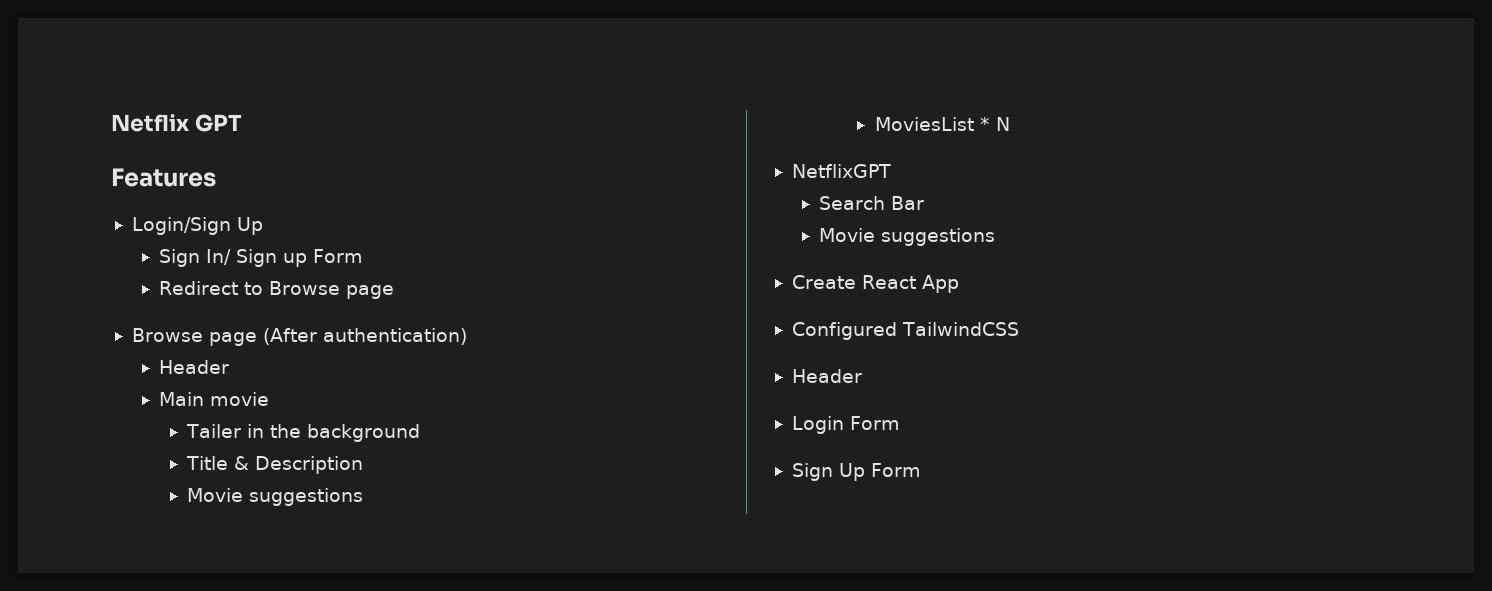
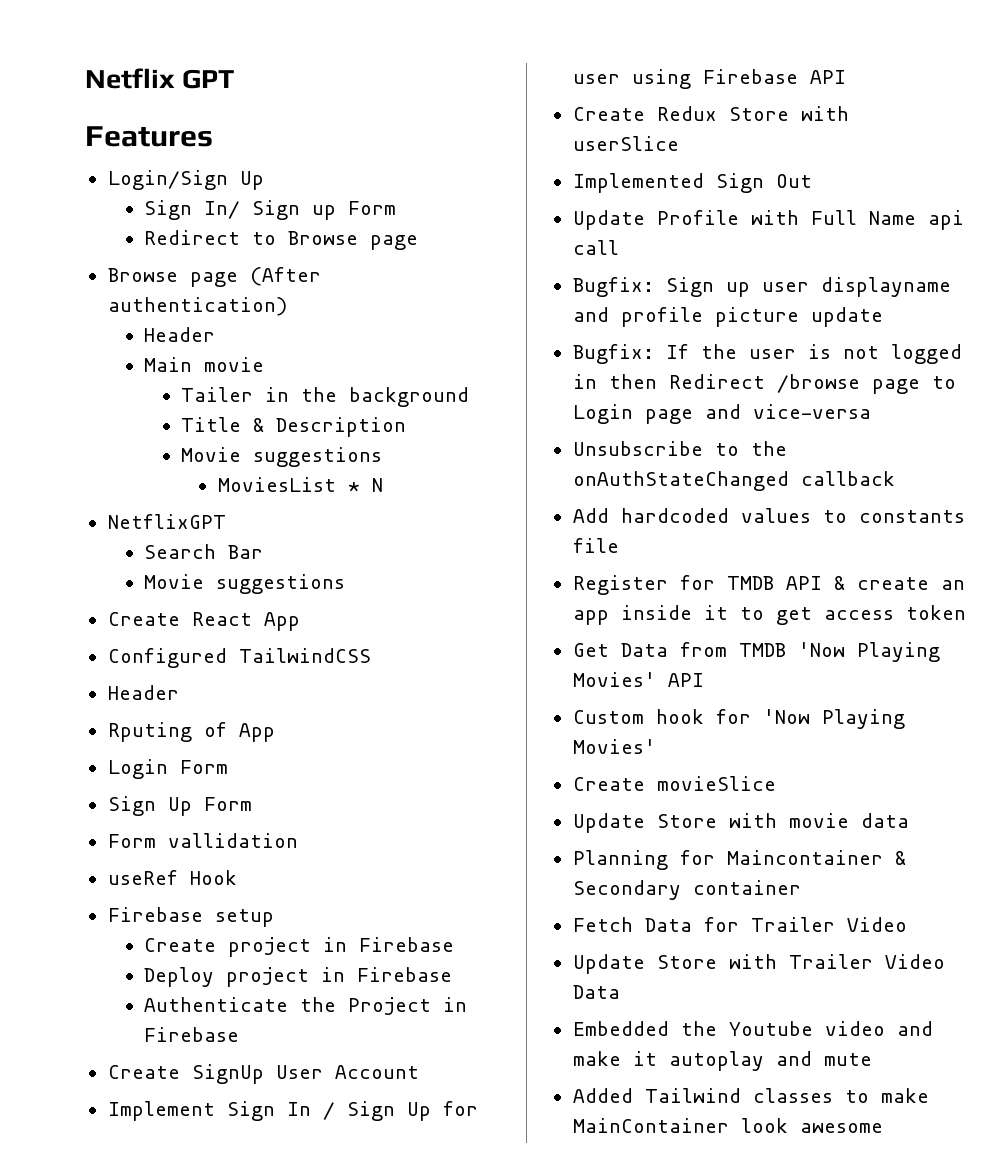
(862, 376) none -> [107,722,275,742] // Rputing of App
(921, 470) none -> [107,833,298,848] [107,870,237,885] [107,907,274,927] [144,937,455,957] [144,967,453,987] [144,997,468,1015] [144,1027,240,1042] [107,1064,419,1084] [107,1101,478,1121] [572,69,846,89] [572,106,849,121] [572,136,679,151] [572,173,812,193] [572,210,964,230] [572,240,619,255] [572,277,951,297] [572,307,883,327] [572,344,962,364] [572,374,956,394] [572,404,871,424] [572,441,787,456] [572,471,895,491] [572,508,965,523] [572,538,619,553] [572,575,965,595] [572,605,966,625] [572,642,940,662] [572,672,704,687] [572,709,905,729] [572,739,656,754] [572,776,776,791] [572,813,909,833] [572,850,906,870] [572,880,801,900] [572,917,907,932] [572,954,945,974] [572,985,620,999] [572,1021,933,1036] [572,1051,872,1071] [572,1088,929,1103] [572,1118,883,1133] // Form vallidation // useRef Hook // Firebase setup // Create project in Firebase // Deploy project in Firebase // Authenticate the Project in Firebase // Create SignUp User Account // Implement Sign In / Sign Up for user using Firebase API // Create Redux Store with userSlice // Implemented Sign Out // Update Profile with Full Name api call // Bugfix: Sign up user displayname and profile picture update // Bugfix: If the user is not logged in then Redirect /browse page to Login page and vice-versa // Unsubscribe to the onAuthStateChanged callback // Add hardcoded values to constants file // Register for TMDB API & create an app inside it to get access token // Get Data from TMDB 'Now Playing Movies' API // Custom hook for 'Now Playing Movies' // Create movieSlice // Update Store with movie data // Planning for Maincontainer & Secondary container // Fetch Data for Trailer Video // Update Store with Trailer Video Data // Embedded the Youtube video and make it autoplay and mute // Added Tailwind classes to make MainContainer look awesome

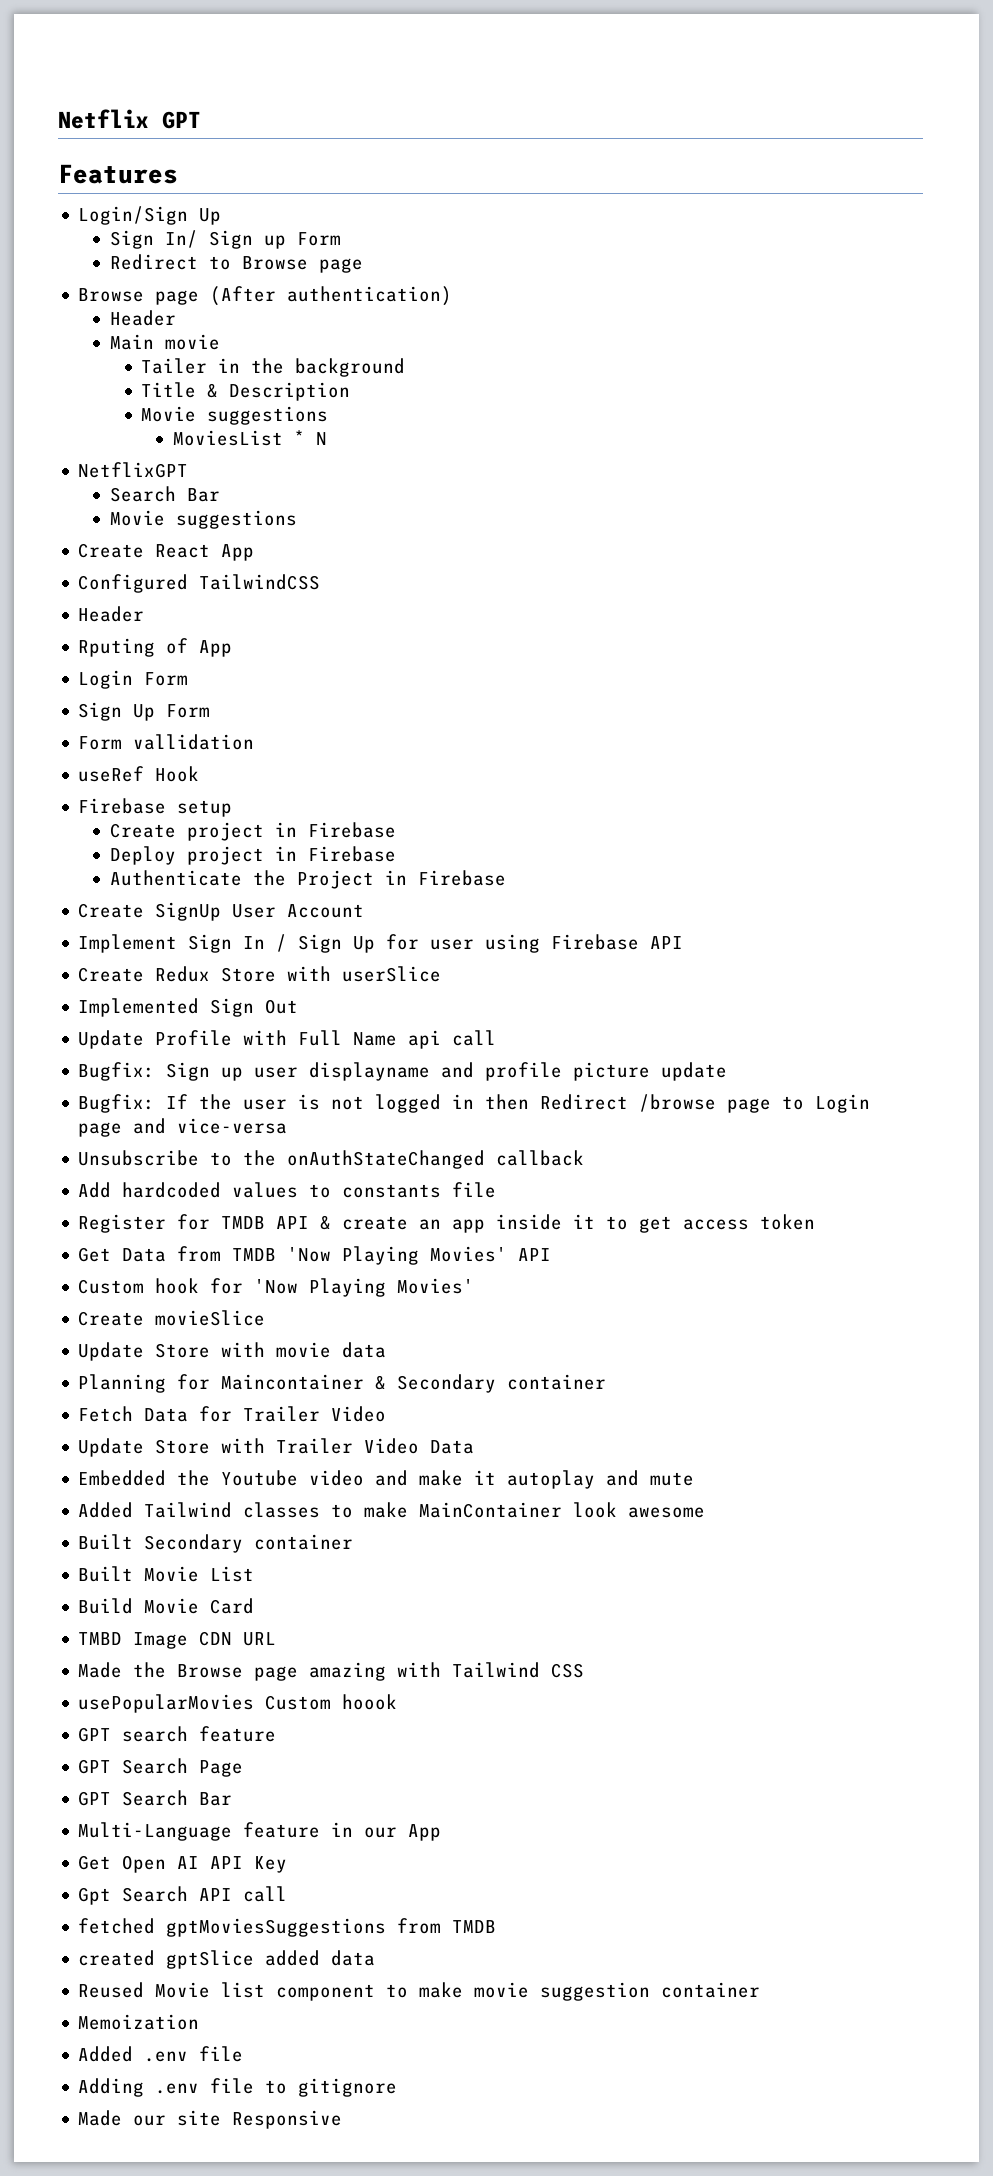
(883, 1128) none -> [78,1534,354,1553] [78,1566,255,1582] [78,1598,255,1614] [78,1631,277,1649] [78,1662,585,1681] [78,1694,398,1713] [78,1726,277,1742] [78,1758,244,1777] [78,1790,233,1806] [78,1822,442,1841] [78,1855,288,1873] [78,1886,288,1905] [78,1918,497,1937] [78,1950,376,1969] [78,1982,761,2001] [78,2014,200,2030] [78,2046,244,2062] [78,2078,398,2097] [78,2110,343,2129] // Built Secondary container // Built Movie List // Build Movie Card // TMBD Image CDN URL // Made the Browse page amazing with Tailwind CSS // usePopularMovies Custom hoook // GPT search feature // GPT Search Page // GPT Search Bar // Multi-Language feature in our App // Get Open AI API Key // Gpt Search API call // fetched gptMoviesSuggestions from TMDB // created gptSlice added data // Reused Movie list component to make movie suggestion container // Memoization // Added .env file // Adding .env file to gitignore // Made our site Responsive

